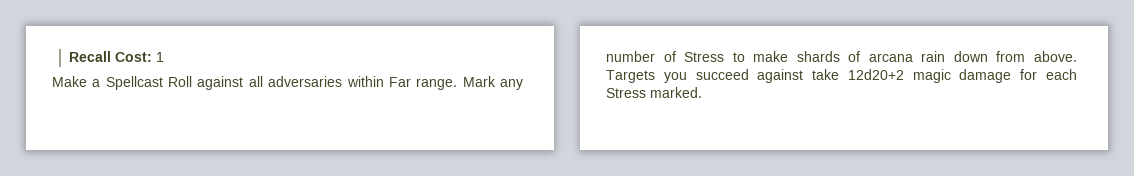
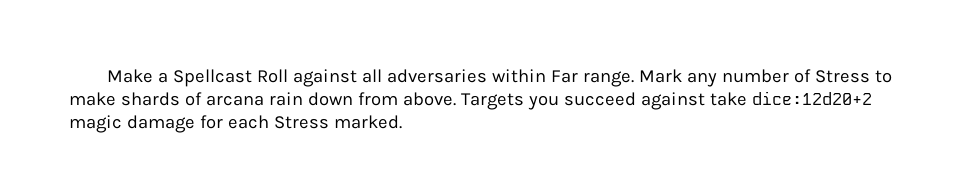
[68,51,164,62] Recall Cost: 1 // -> (107, 76) none
[847,69,904,80] 12d20+2 -> [751,91,872,105] dice:12d20+2

